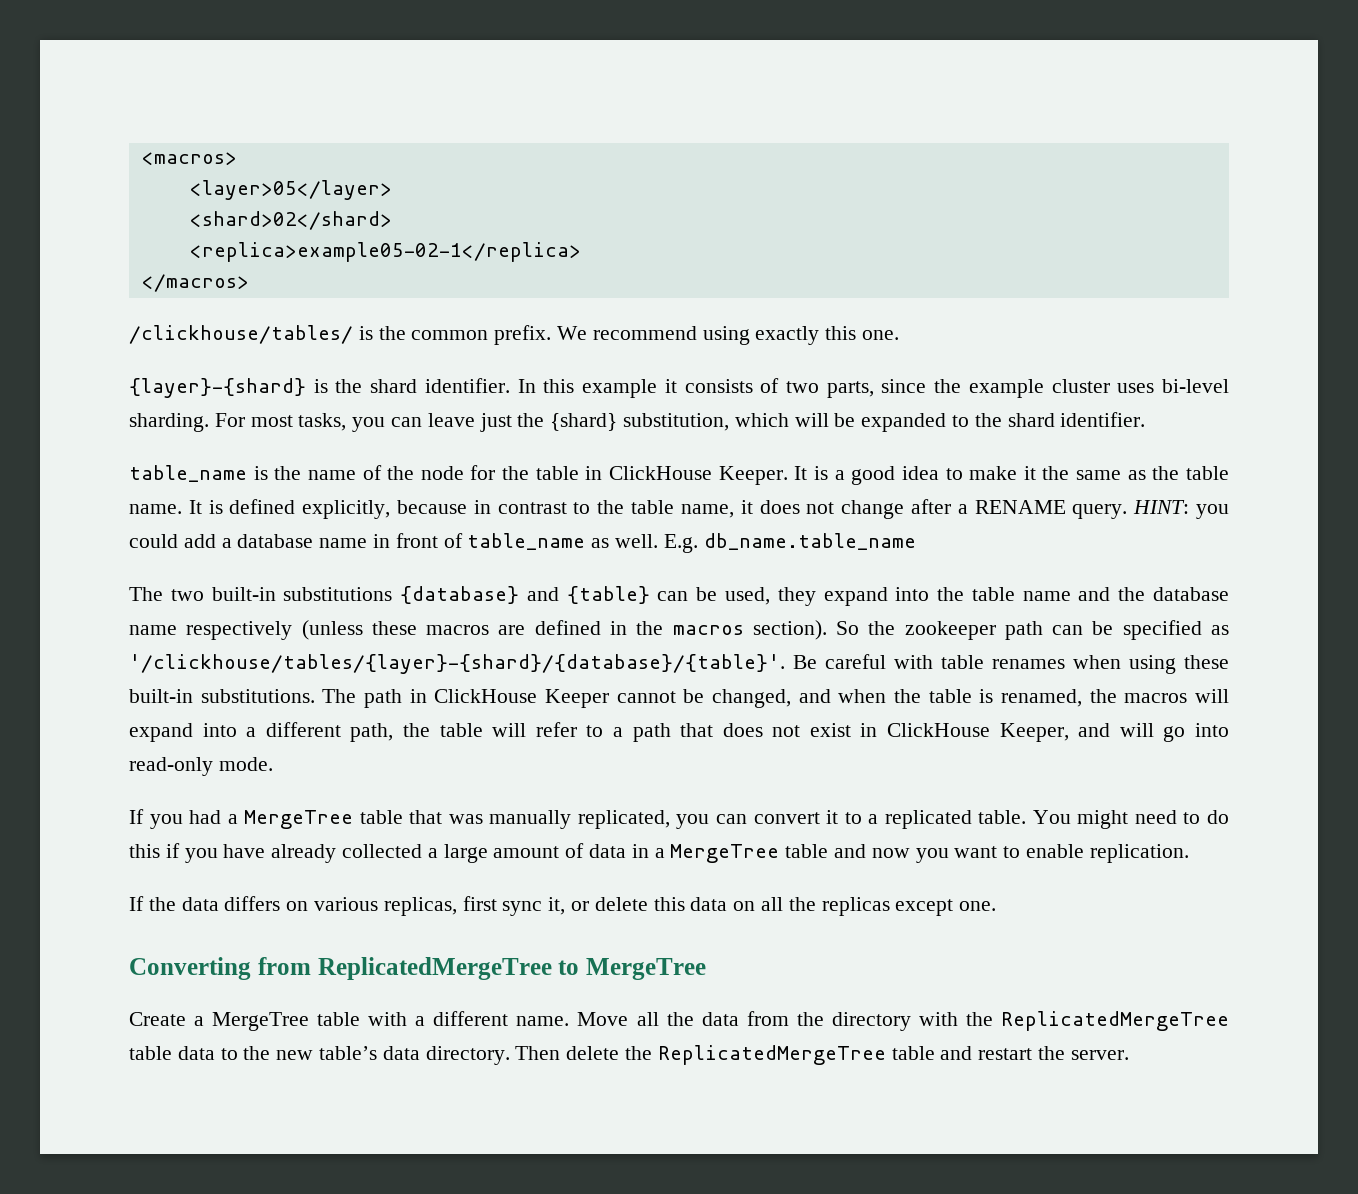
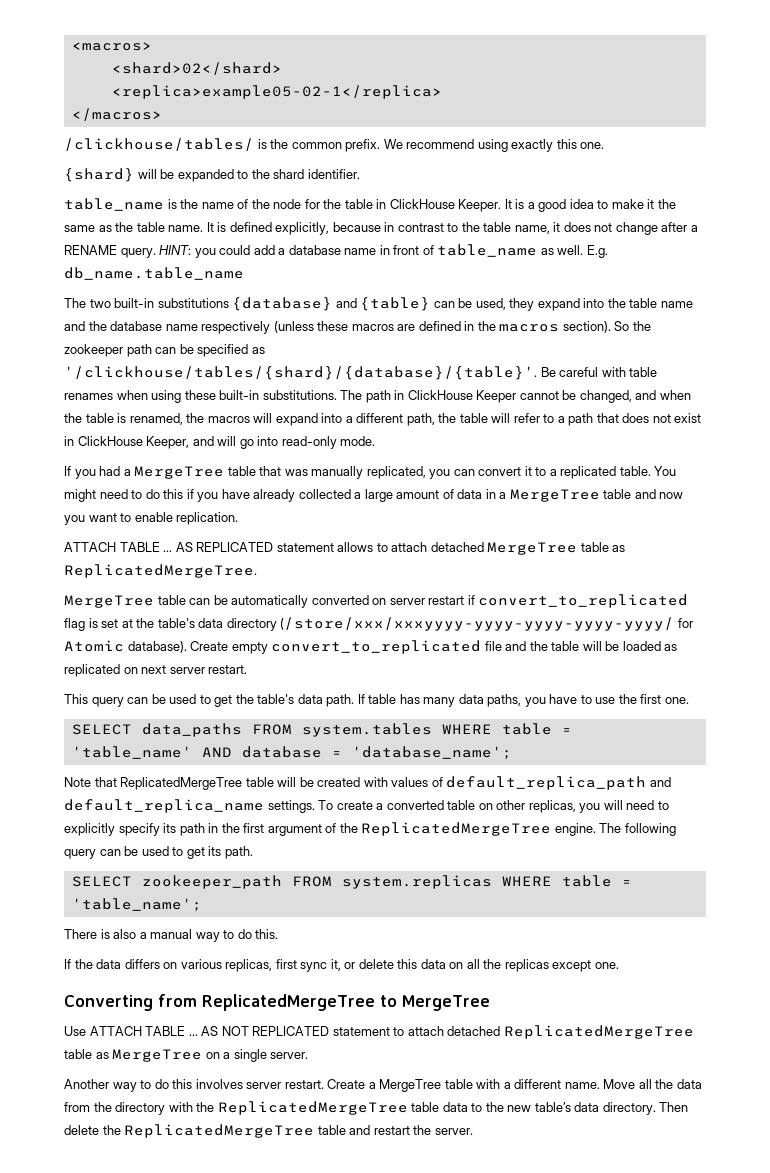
[189,180,392,200] // <layer>05</layer> -> (152, 46) none
[129,378,1229,398] [129,413,789,432] {layer}-{shard} is the shard identifier. In this example it consists of two parts, since the example cluster uses bi-level sharding. For most tasks, you can leave just the {shard} substitution, which -> [64,168,134,182] {shard}
[129,654,785,674] '/clickhouse/tables/{layer}-{shard}/{database}/{table}'. -> [64,366,537,380] '/clickhouse/tables/{shard}/{database}/{table}'.
(1189, 853) none -> [64,542,626,555] [64,564,257,578] [64,594,689,608] [64,617,693,631] [64,640,678,654] [64,664,248,677] [64,694,689,707] [71,723,572,737] [71,746,512,760] [64,776,671,790] [64,799,669,813] [64,822,676,836] [64,846,253,859] [71,875,632,889] [71,898,202,912] [64,929,279,942] // ATTACH TABLE ... AS REPLICATED statement allows to attach detached MergeTree table as ReplicatedMergeTree. // MergeTree table can be automatically converted on server restart if convert_to_replicated flag is set at the table's data directory (/store/xxx/xxxyyyy-yyyy-yyyy-yyyy-yyyy/ for Atomic database). Create empty convert_to_replicated file and the table will be loaded as replicated on next server restart. // This query can be used to get the table's data path. If table has many data paths, you have to use the first one. // SELECT data_paths FROM system.tables WHERE table = 'table_name' AND database = 'database_name'; // Note that ReplicatedMergeTree table will be created with values of default_replica_path and default_replica_name settings. To create a converted table on other replicas, you will need to explicitly specify its path in the first argument of the ReplicatedMergeTree engine. The following query can be used to get its path. // SELECT zookeeper_path FROM system.replicas WHERE table = 'table_name'; // There is also a manual way to do this.
(706, 969) none -> [64,1025,694,1039] [64,1049,309,1062] [64,1079,324,1092] Use ATTACH TABLE ... AS NOT REPLICATED statement to attach detached ReplicatedMergeTree table as MergeTree on a single server. // Another way to do this involves server restart.

